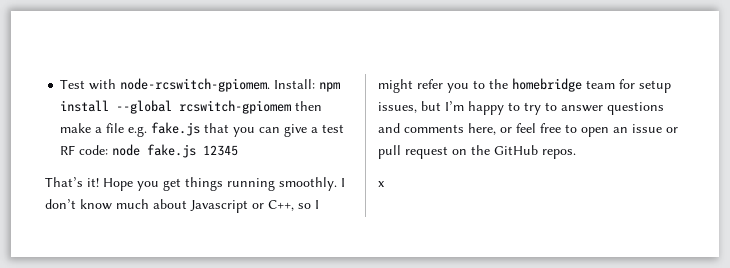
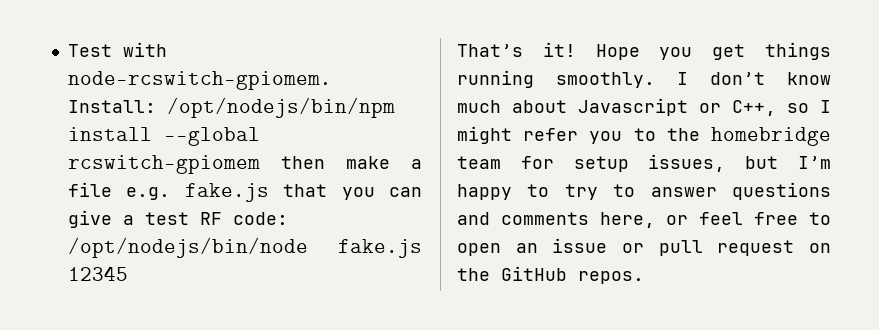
[319,82,341,92] npm -> [166,97,395,118] /opt/nodejs/bin/npm
[112,144,141,156] node -> [67,237,308,258] /opt/nodejs/bin/node
[378,181,385,187] // x -> (644, 277) none

